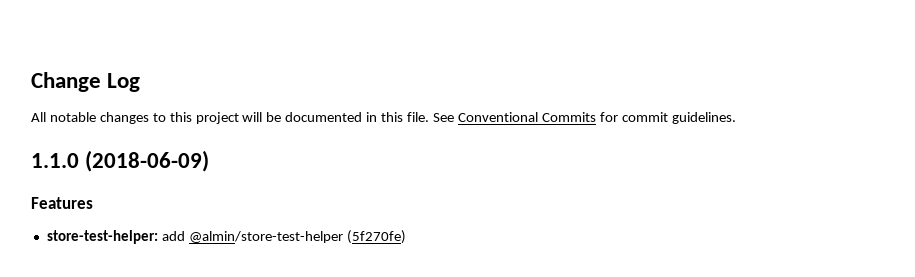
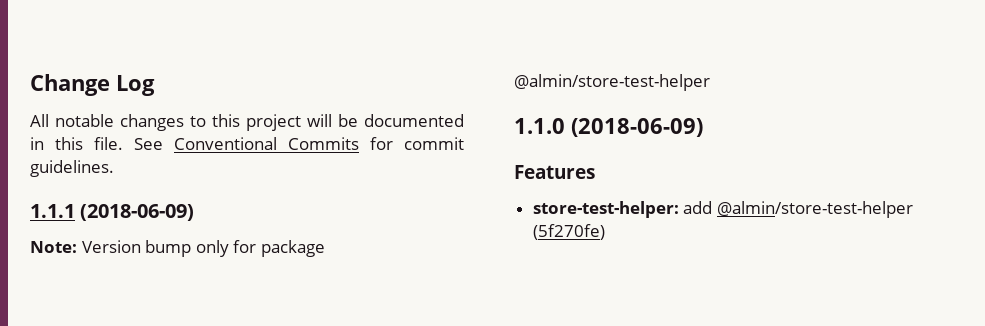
(736, 118) none -> [30,204,195,221] [30,240,325,257] [514,74,710,91] // 1.1.1 (2018-06-09) // Note: Version bump only for package @almin/store-test-helper

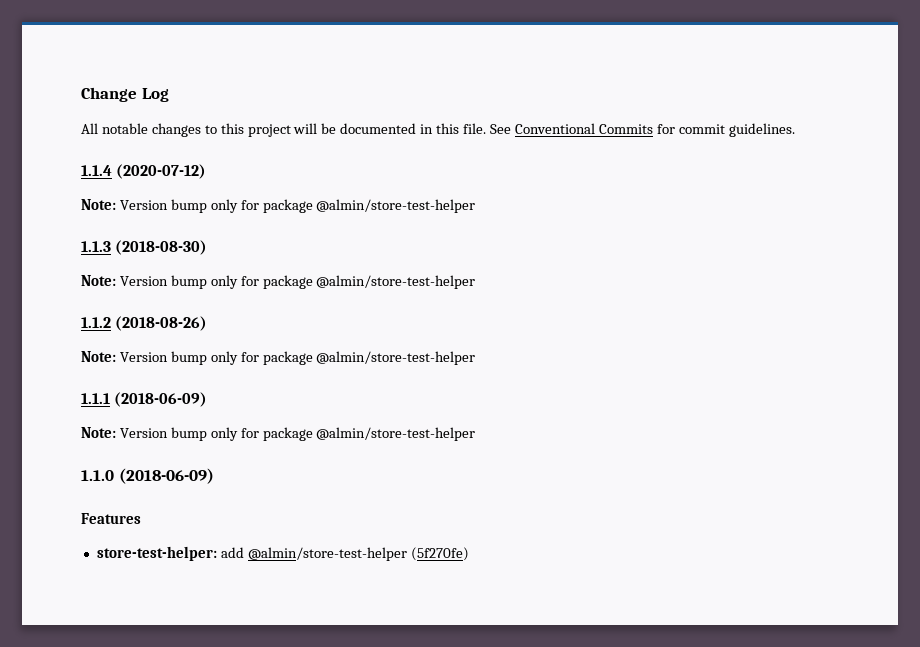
(114, 168) none -> [81,164,207,179] [81,199,476,213] [81,240,208,255] [81,275,476,289] [81,316,208,331] [81,351,476,365] // 1.1.4 (2020-07-12) // Note: Version bump only for package @almin/store-test-helper // 1.1.3 (2018-08-30) // Note: Version bump only for package @almin/store-test-helper // 1.1.2 (2018-08-26) // Note: Version bump only for package @almin/store-test-helper

